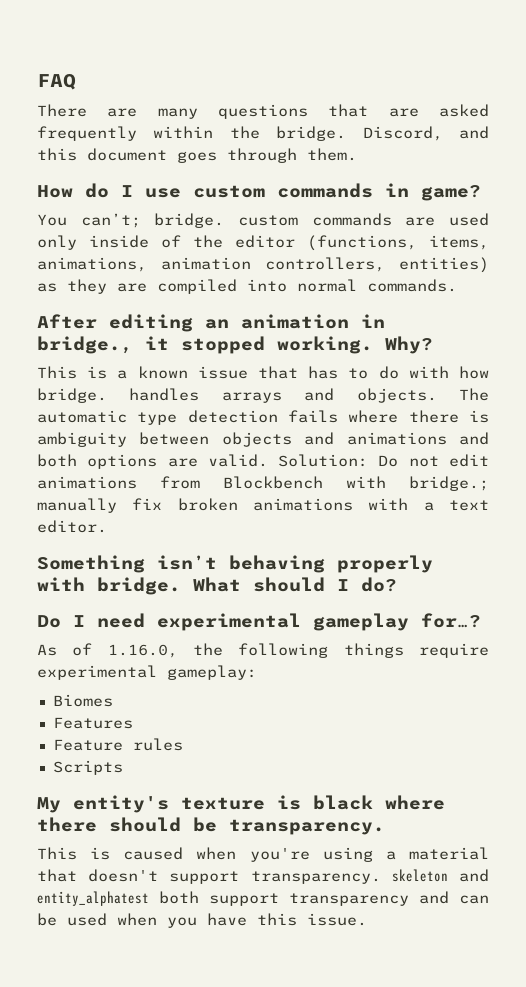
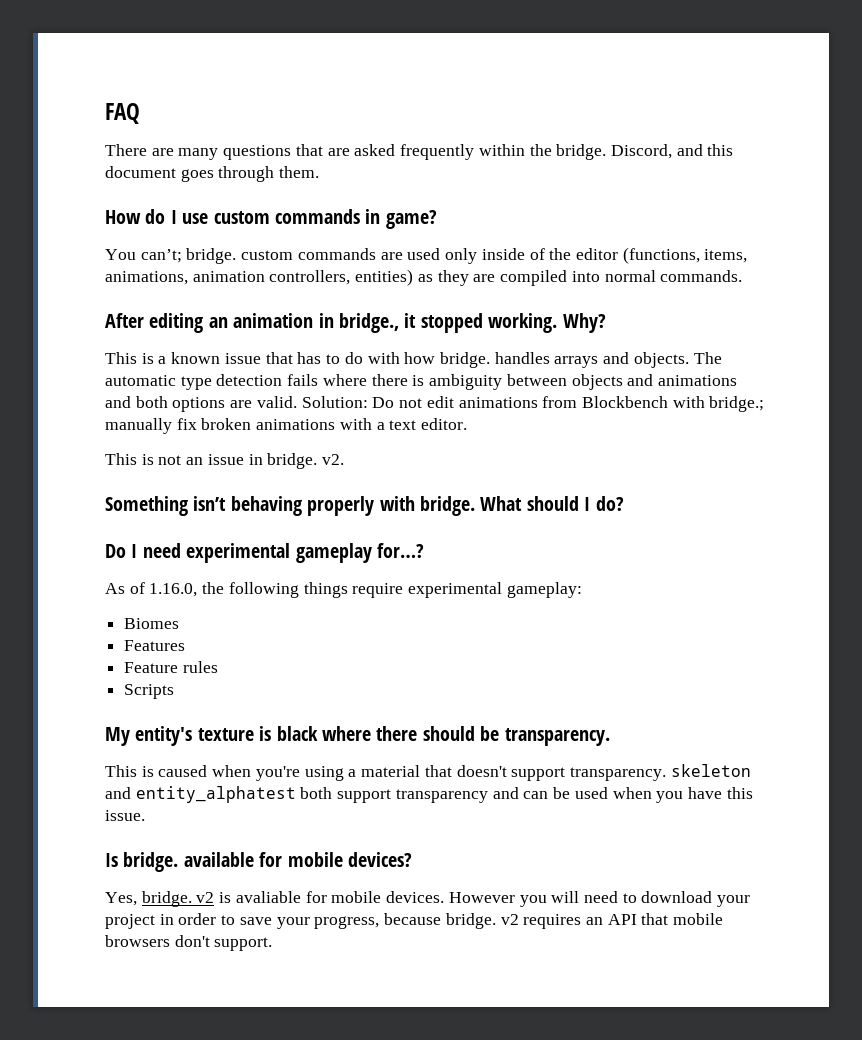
(107, 526) none -> [105,453,345,469] // This is not an issue in bridge. v2.
(367, 919) none -> [105,852,412,872] [105,891,751,907] [105,913,724,929] [105,935,273,951] // Is bridge. available for mobile devices? // Yes, bridge. v2 is avaliable for mobile devices. However you will need to download your project in order to save your progress, because bridge. v2 requires an API that mobile browsers don't support.

